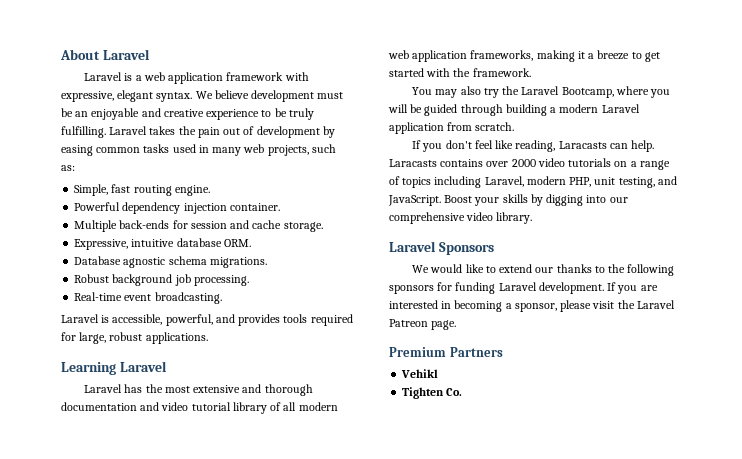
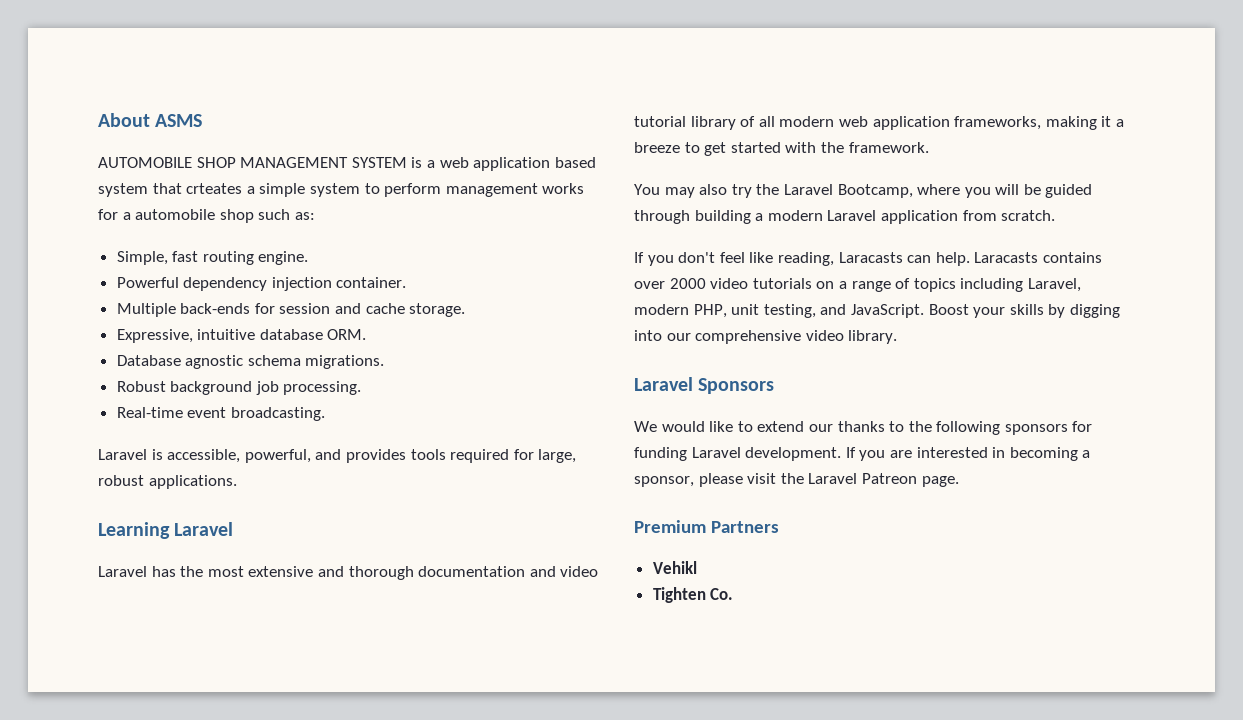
[102,49,150,60] [84,72,309,84] [61,90,344,102] [61,108,314,120] [61,126,335,138] [61,144,309,156] Laravel // Laravel is a web application framework with expressive, elegant syntax. We believe development must be an enjoyable and creative experience to be truly fulfilling. Laravel takes the pain out of development by easing common tasks used in many web projects, -> [155,114,203,127] [98,157,596,171] [98,183,585,197] [98,209,254,223] ASMS // AUTOMOBILE SHOP MANAGEMENT SYSTEM is a web application based system that crteates a simple system to perform management works for a automobile shop

